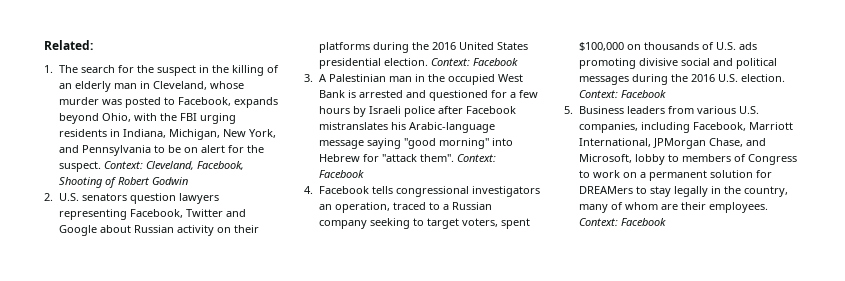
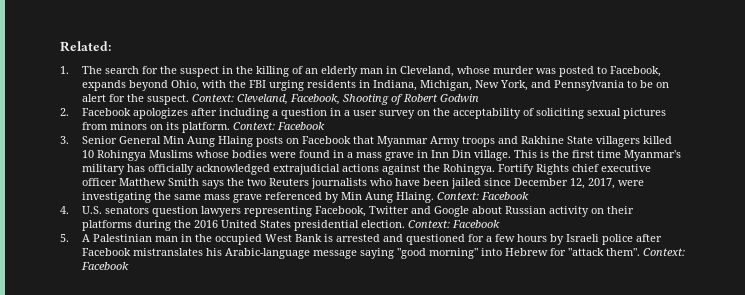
(53, 197) none -> [81,108,666,119] [81,122,325,133] [60,136,672,147] [81,150,681,161] [81,164,651,175] [81,178,644,189] [81,192,529,203] [60,206,69,214] Facebook apologizes after including a question in a user survey on the acceptability of soliciting sexual pictures from minors on its platform. Context: Facebook // 3. Senior General Min Aung Hlaing posts on Facebook that Myanmar Army troops and Rakhine State villagers killed 10 Rohingya Muslims whose bodies were found in a mass grave in Inn Din village. This is the first time Myanmar's military has officially acknowledged extrajudicial actions against the Rohingya. Fortify Rights chief executive officer Matthew Smith says the two Reuters journalists who have been jailed since December 12, 2017, were investigating the same mass grave referenced by Min Aung Hlaing. Context: Facebook // 4.
[304,74,313,82] 3. -> [60,234,69,242] 5.
[304,186,540,197] [318,202,492,213] [318,218,530,229] [578,42,757,51] [578,58,777,69] [578,74,785,85] [578,90,666,98] [564,106,759,114] [578,122,793,133] [578,138,766,149] [578,154,797,165] [578,170,772,181] [578,186,788,197] [578,202,768,213] [578,218,666,226] // 4. Facebook tells congressional investigators an operation, traced to a Russian company seeking to target voters, spent $100,000 on thousands of U.S. ads promoting divisive social and political messages during the 2016 U.S. election. Context: Facebook // 5. Business leaders from various U.S. companies, including Facebook, Marriott International, JPMorgan Chase, and Microsoft, lobby to members of Congress to work on a permanent solution for DREAMers to stay legally in the country, many of whom are their employees. Context: Facebook -> (129, 266) none

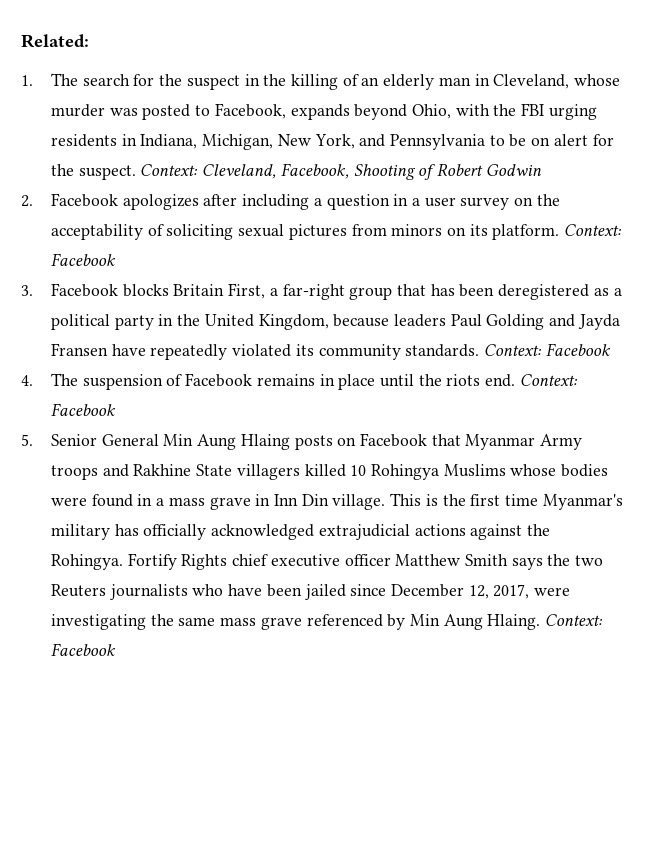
(69, 140) none -> [50,283,622,300] [50,314,620,330] [50,343,611,360] [21,373,578,390] [50,403,116,416] [21,434,33,446] Facebook blocks Britain First, a far-right group that has been deregistered as a political party in the United Kingdom, because leaders Paul Golding and Jayda Fransen have repeatedly violated its community standards. Context: Facebook // 4. The suspension of Facebook remains in place until the riots end. Context: Facebook // 5.
[60,206,634,217] [81,220,500,231] [60,234,662,245] [81,248,685,259] [80,262,129,270] // 4. U.S. senators question lawyers representing Facebook, Twitter and Google about Russian activity on their platforms during the 2016 United States presidential election. Context: Facebook // 5. A Palestinian man in the occupied West Bank is arrested and questioned for a few hours by Israeli police after Facebook mistranslates his Arabic-language message saying "good morning" into Hebrew for "attack them". Context: Facebook -> (116, 649) none

